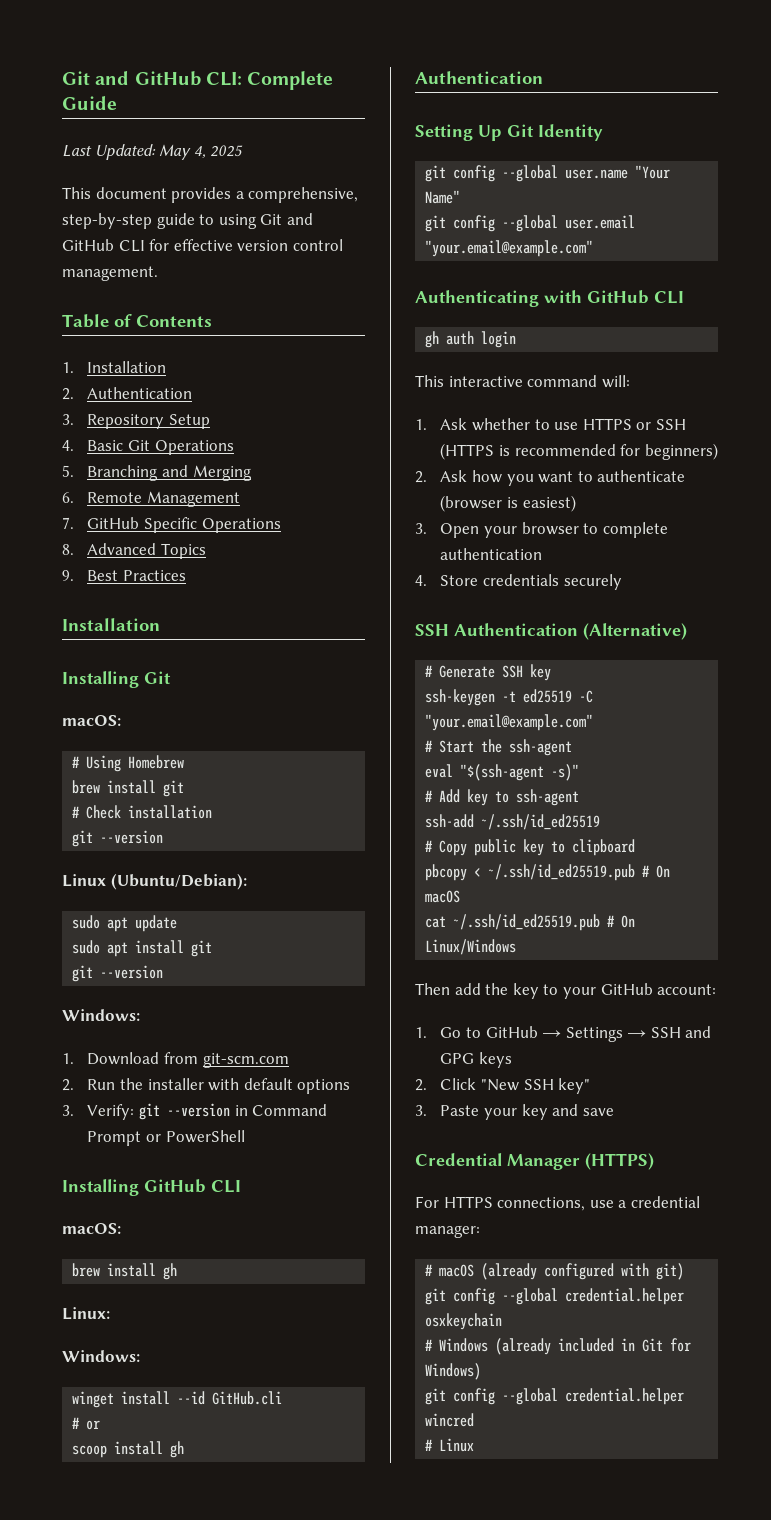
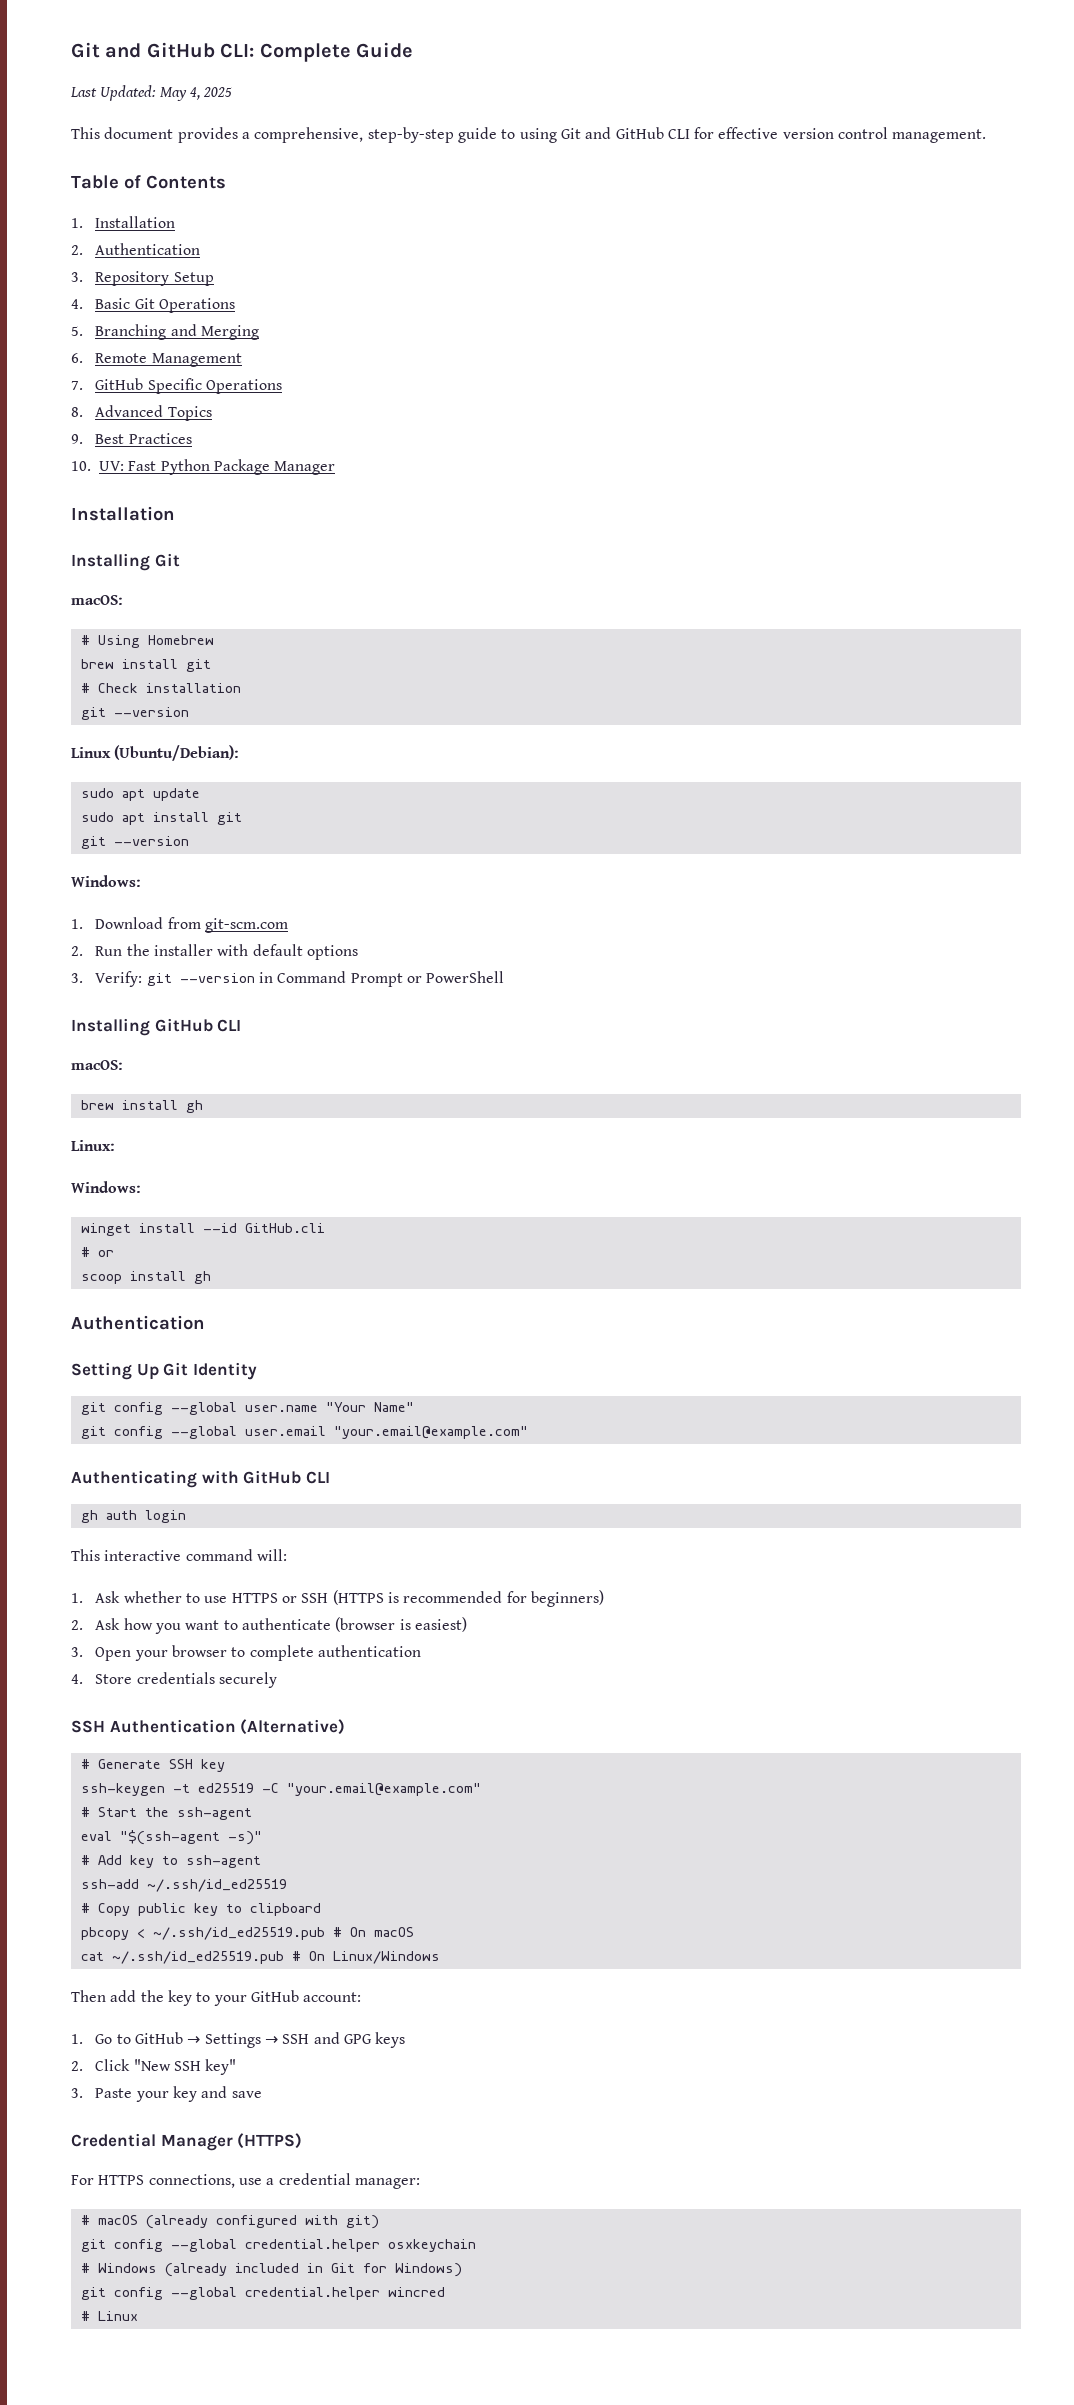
(186, 575) none -> [71,459,336,475] // 10. UV: Fast Python Package Manager

